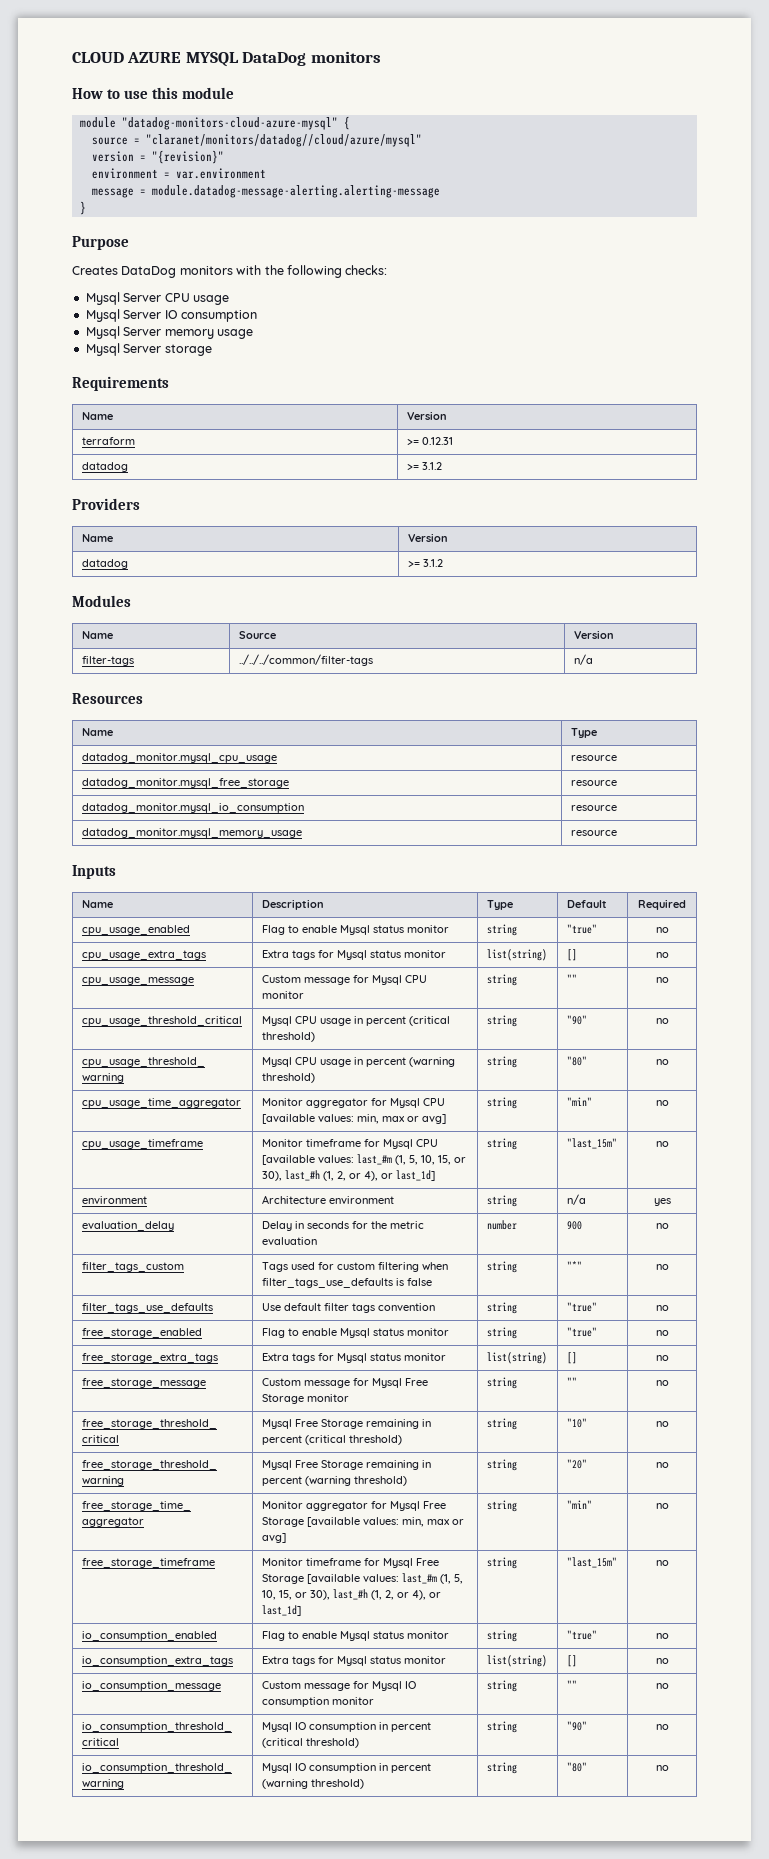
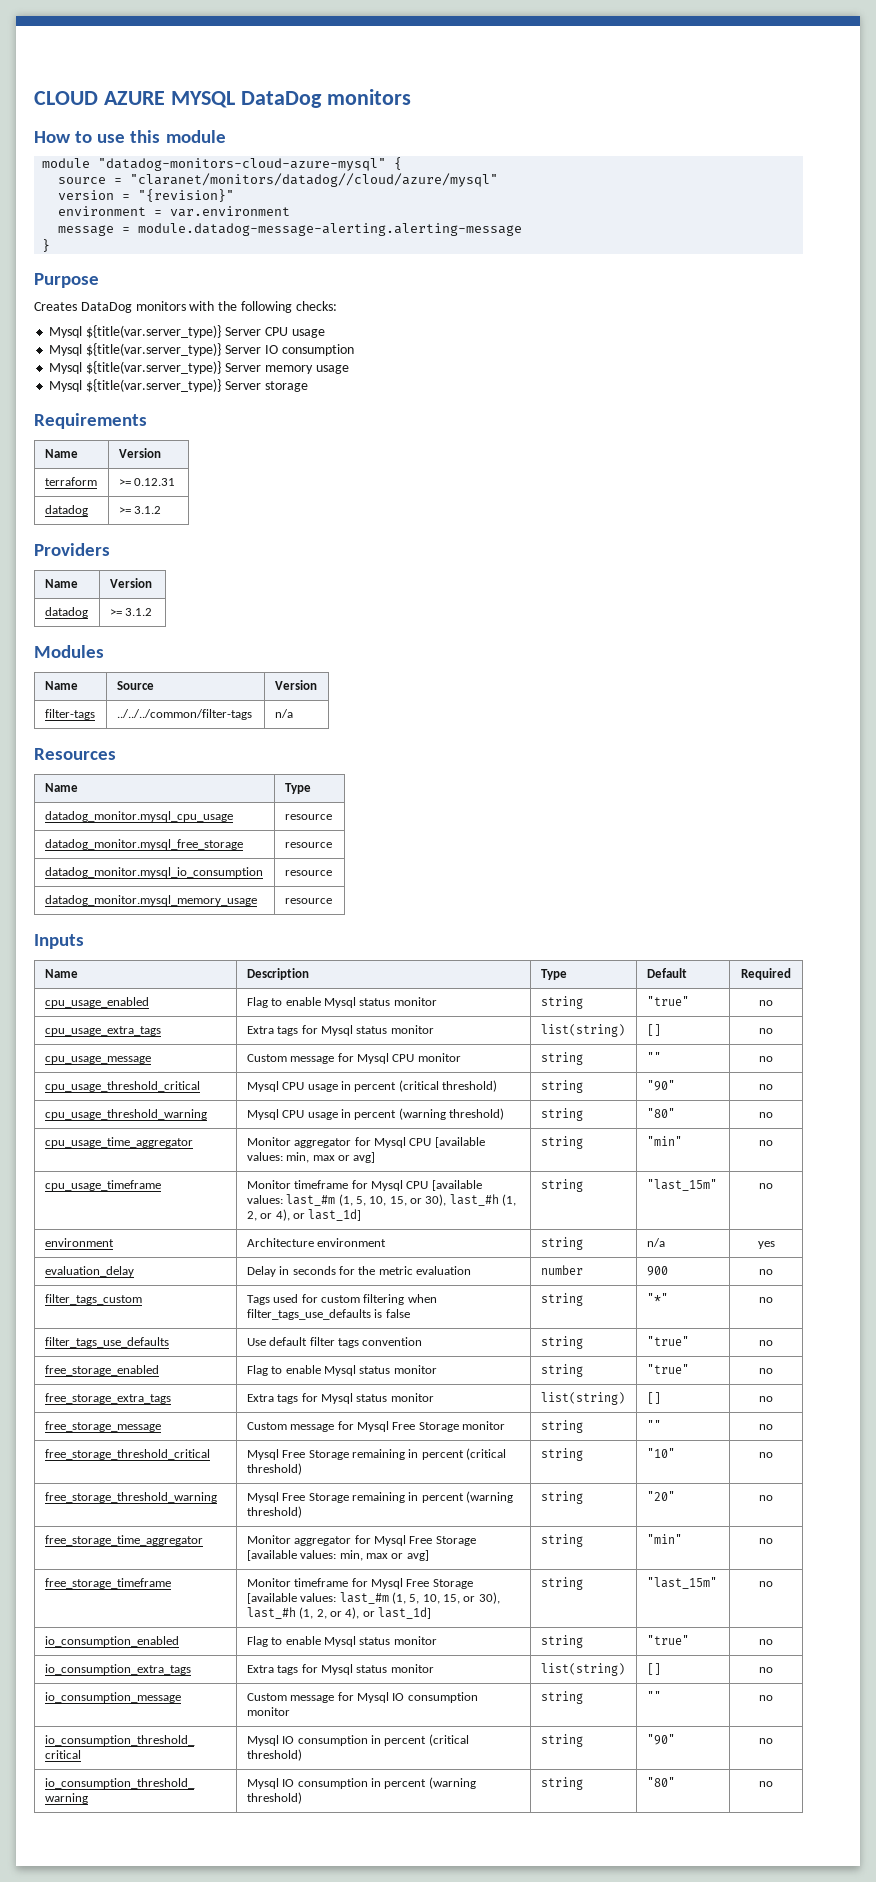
(120, 298) none -> [86,325,222,338] ${title(var.server_type)}
(120, 315) none -> [86,343,222,356] ${title(var.server_type)}
(120, 332) none -> [86,361,222,374] ${title(var.server_type)}
(120, 349) none -> [86,379,222,392] ${title(var.server_type)}

